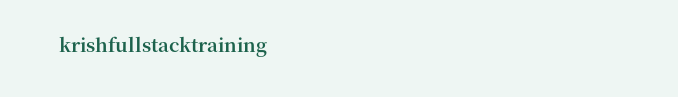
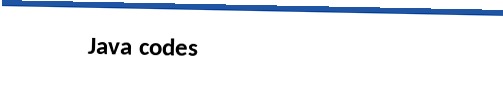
[59,36,267,57] krishfullstacktraining -> [87,37,199,56] Java codes

